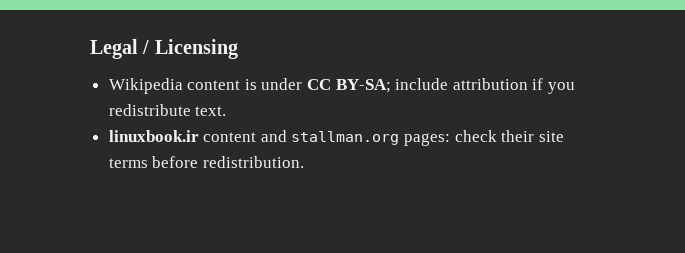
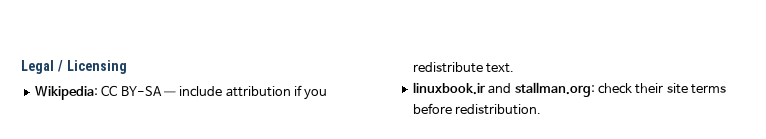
[108,78,391,94] Wikipedia content is under CC BY-SA; -> [34,85,176,100] Wikipedia: CC BY-SA —
[203,130,451,146] content and stallman.org pages: -> [488,82,595,97] and stallman.org:

